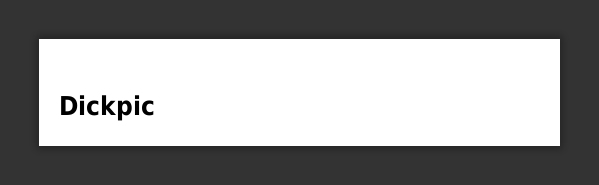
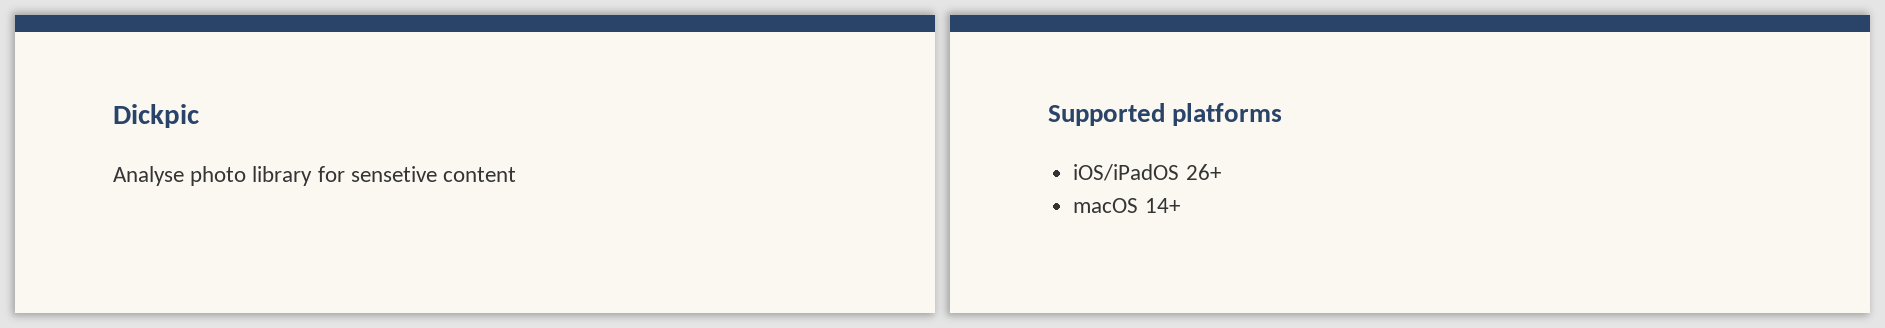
(155, 108) none -> [113,166,517,186] [1048,103,1283,126] [1073,164,1221,181] [1073,198,1180,213] // Analyse photo library for sensetive content // Supported platforms // iOS/iPadOS 26+ // macOS 14+

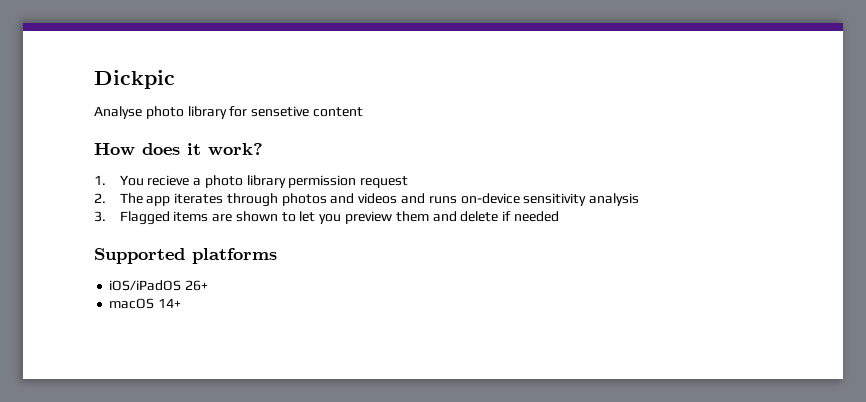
(517, 174) none -> [94,143,263,155] [94,175,409,188] [94,193,640,207] [94,211,559,225] // How does it work? // 1. You recieve a photo library permission request // 2. The app iterates through photos and videos and runs on-device sensitivity analysis // 3. Flagged items are shown to let you preview them and delete if needed

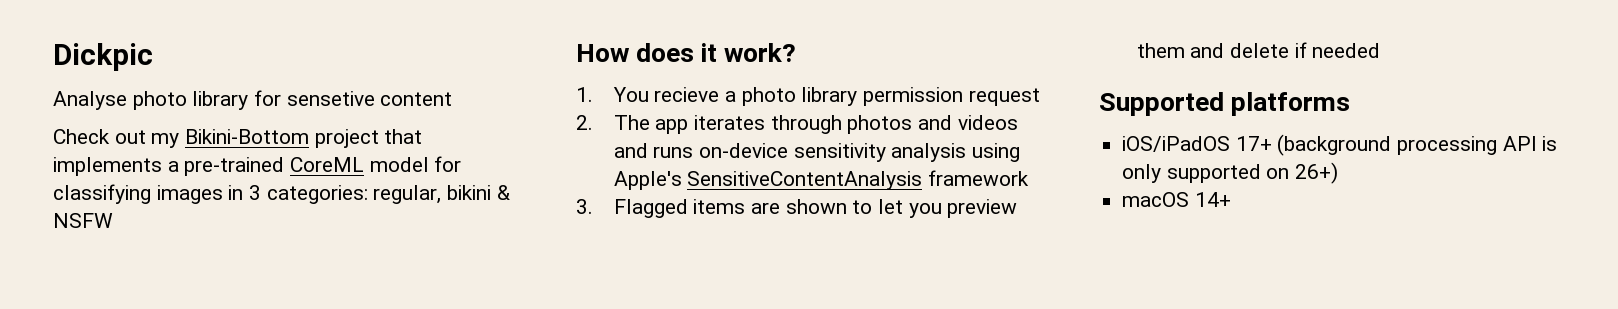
(363, 112) none -> [53,129,423,148] [53,156,462,176] [53,184,510,204] [53,213,113,228] // Check out my Bikini-Bottom project that implements a pre-trained CoreML model for classifying images in 3 categories: regular, bikini & NSFW
(640, 199) none -> [971,143,1020,162] [613,170,1029,190] using Apple's SensitiveContentAnalysis framework
[185,280,209,291] 26+ -> [1235,134,1558,156] [1122,162,1339,184] 17+ (background processing API is only supported on 26+)

